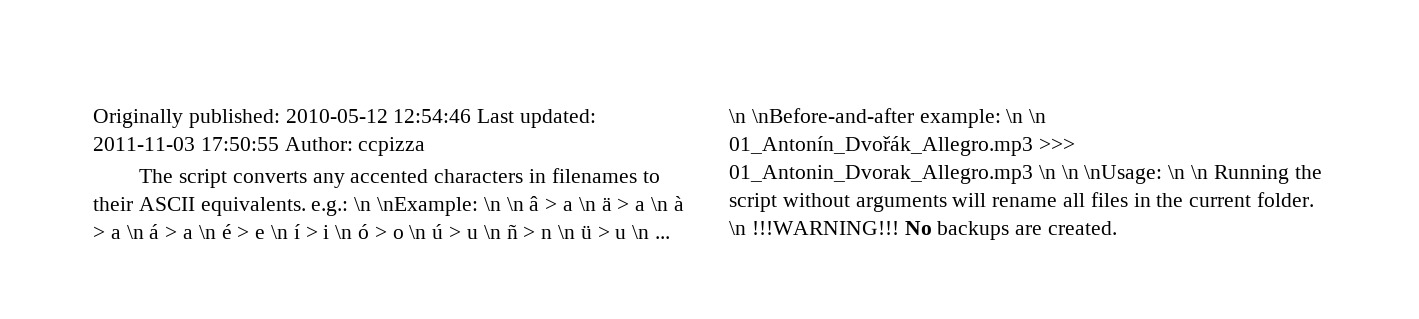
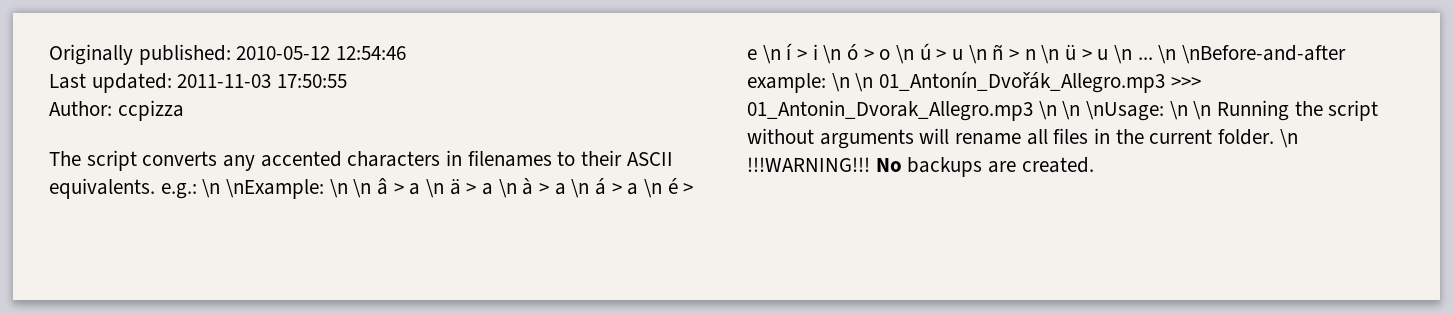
(472, 116) none -> (407, 53) //
(279, 144) none -> (348, 81) //

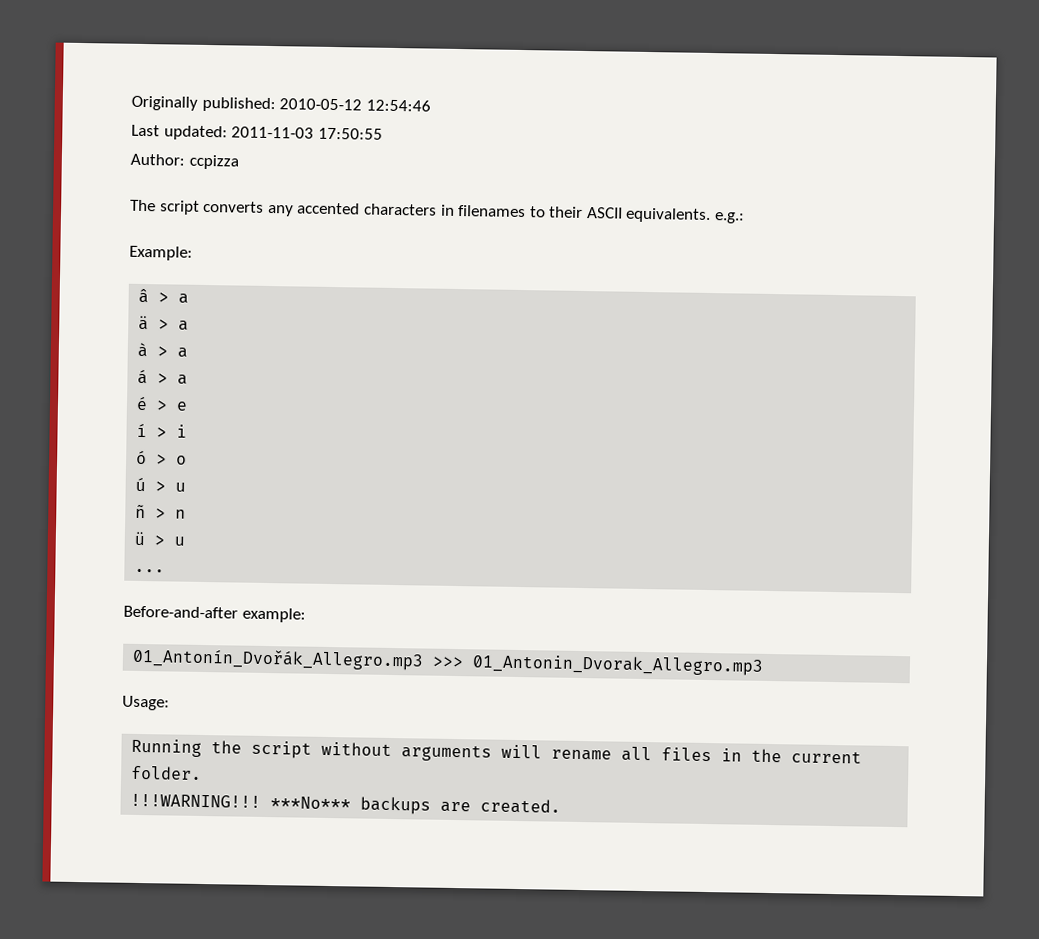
[202,179,372,199] \n \nExample: \n \n -> [129,245,193,261] // Example: //
[426,179,445,198] \n -> (190, 298) //
[498,179,517,198] \n -> (190, 325) //
[571,179,590,198] \n -> (189, 352) //
[644,179,663,198] \n -> (189, 379) //
[762,45,781,64] \n -> (189, 406) //
[823,45,842,64] \n -> (188, 431) //
[896,45,915,64] \n -> (188, 460) //
[968,45,987,64] \n -> (187, 487) //
[1041,45,1060,64] \n -> (187, 514) //
[1114,45,1133,64] \n -> (186, 541) //
[1158,45,1347,64] \n \nBefore-and-after -> [123,605,238,619] // Before-and-after
[831,73,874,92] \n \n -> (306, 615) //
[1038,101,1212,121] \n \n \nUsage: \n \n -> [122,695,170,711] // Usage: //
[1279,129,1298,148] [747,157,902,172] \n !!!WARNING!!! No -> [130,793,352,810] // !!!WARNING!!! ***No***

